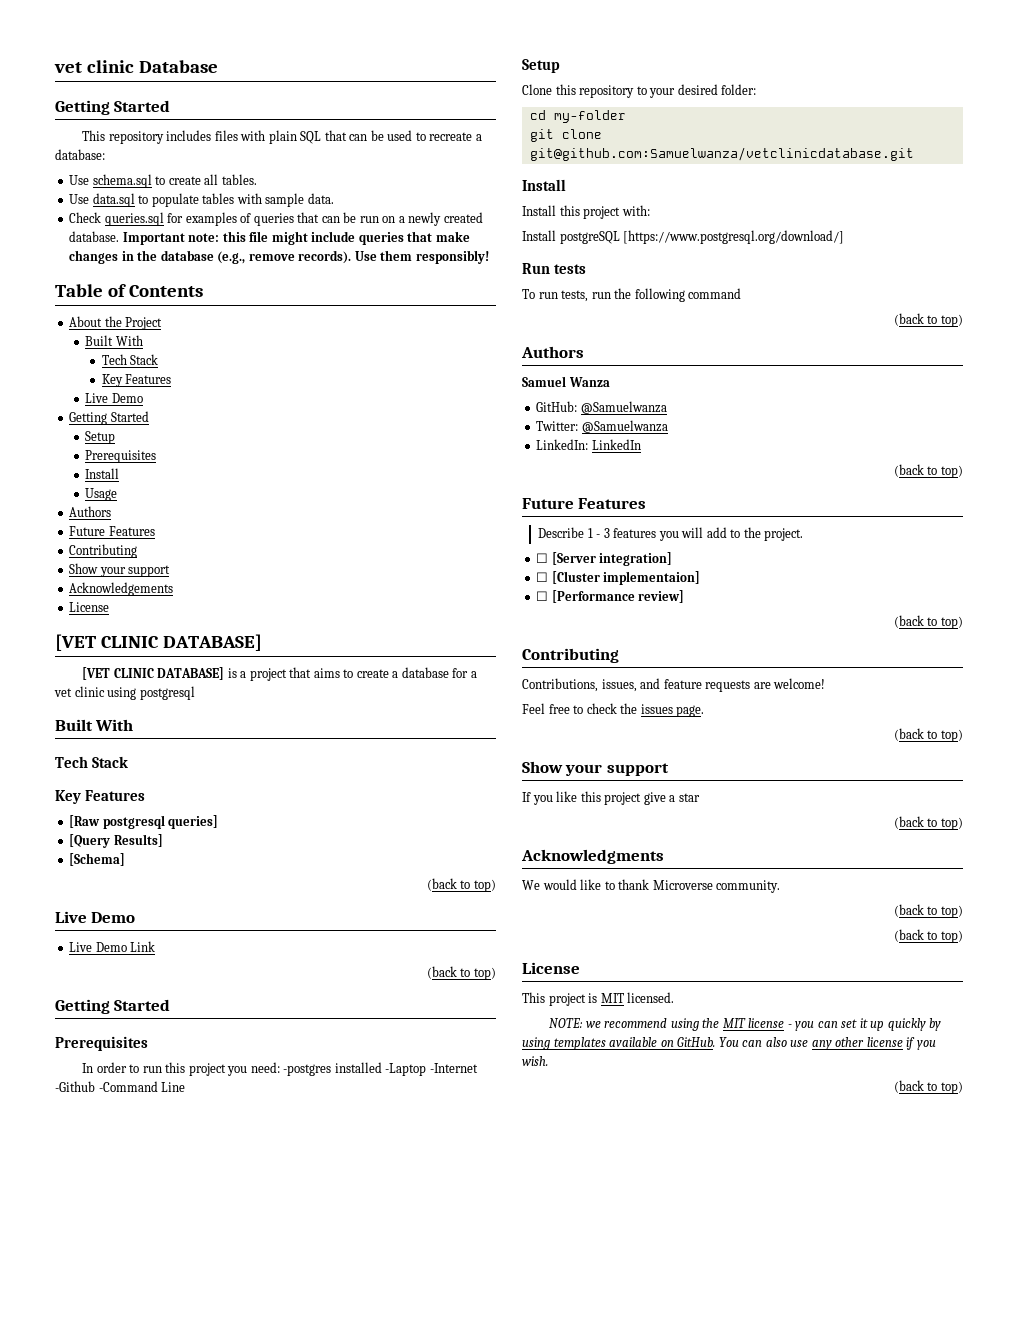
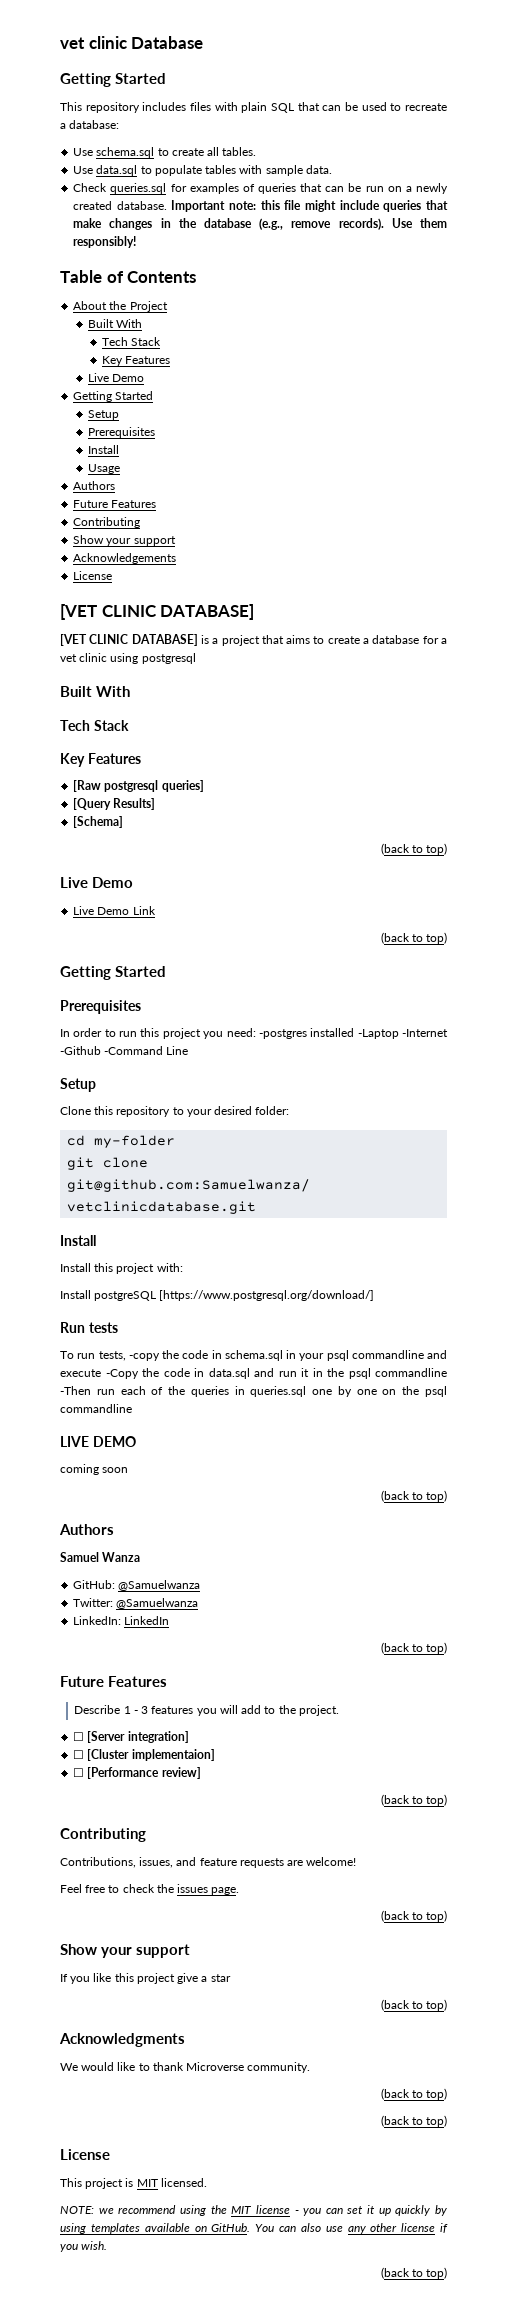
[591,288,742,302] run the following command -> [128,1350,447,1361] [60,1368,447,1379] [60,1386,448,1397] [60,1404,132,1413] [60,1436,136,1447] [60,1464,129,1475] -copy the code in schema.sql in your psql commandline and execute -Copy the code in data.sql and run it in the psql commandline -Then run each of the queries in queries.sql one by one on the psql commandline // LIVE DEMO // coming soon

